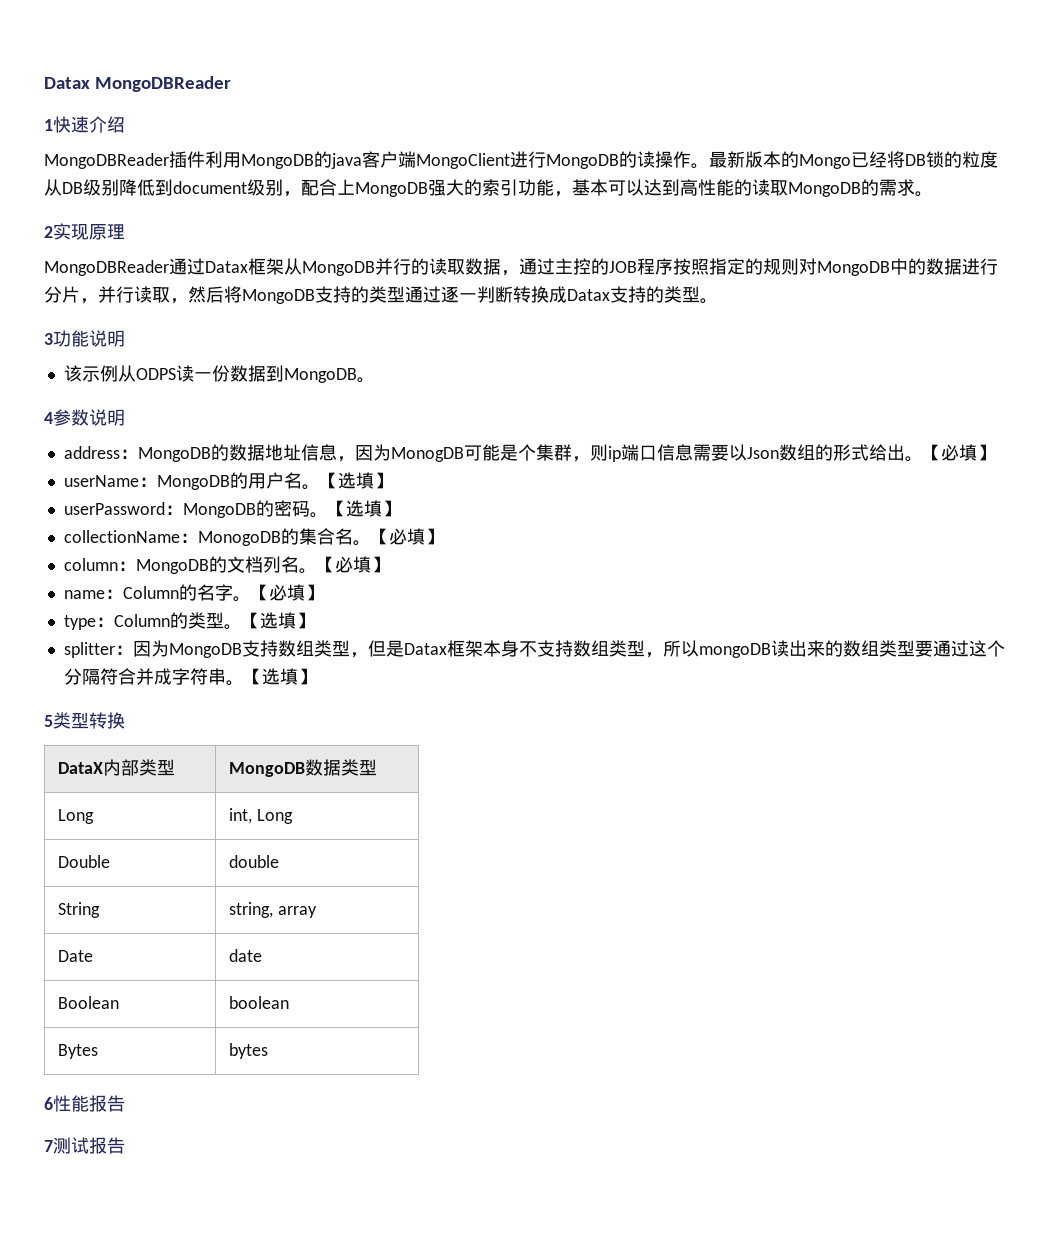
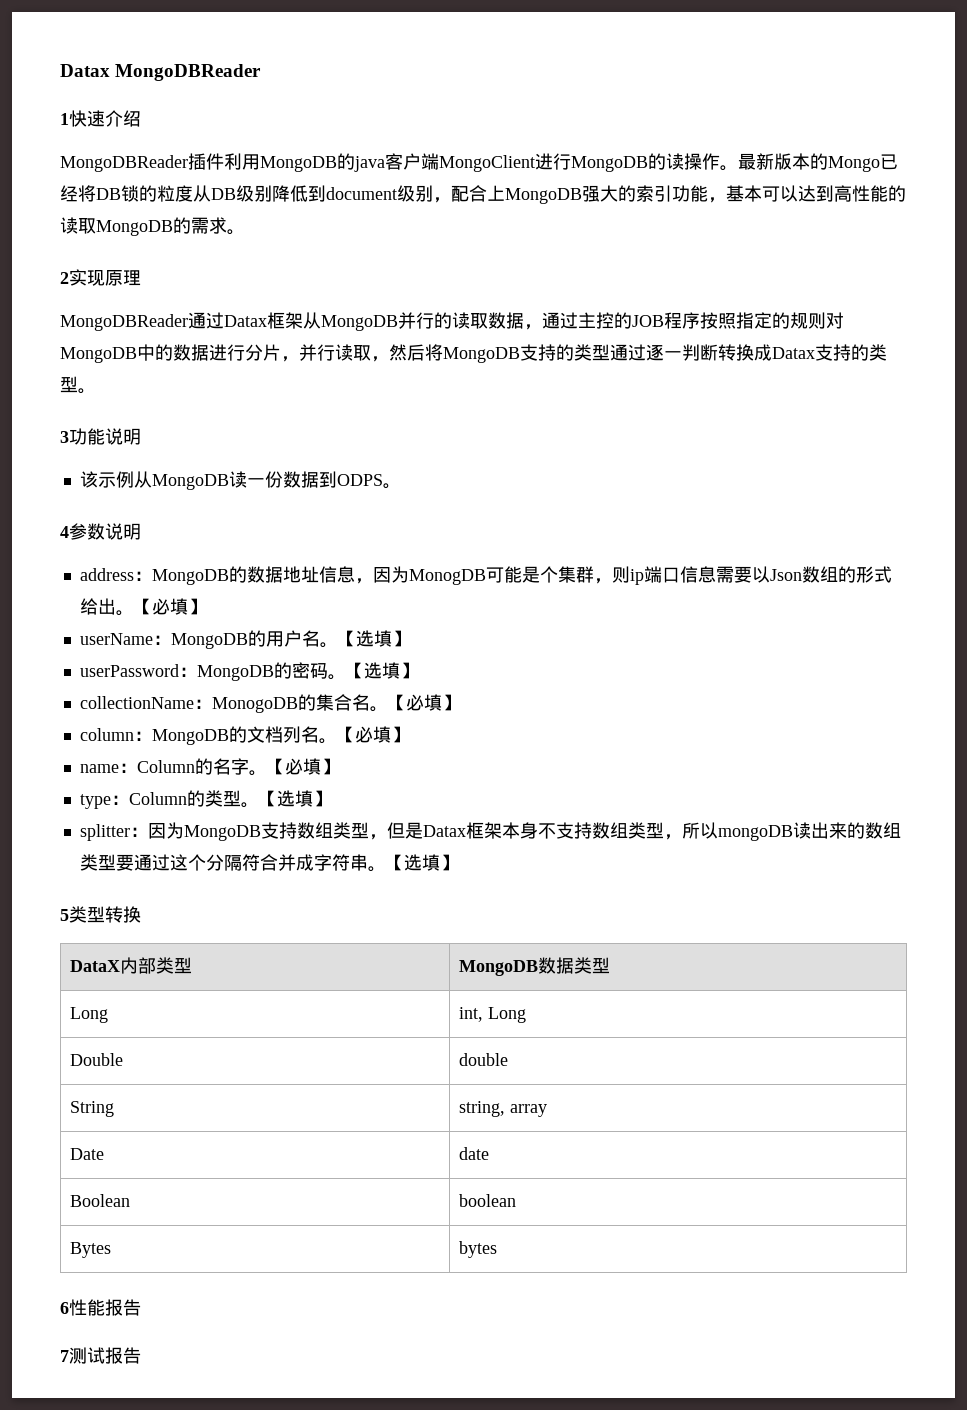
[135,368,176,380] ODPS -> [151,474,229,490] MongoDB
[283,368,357,383] MongoDB -> [336,474,383,486] ODPS

